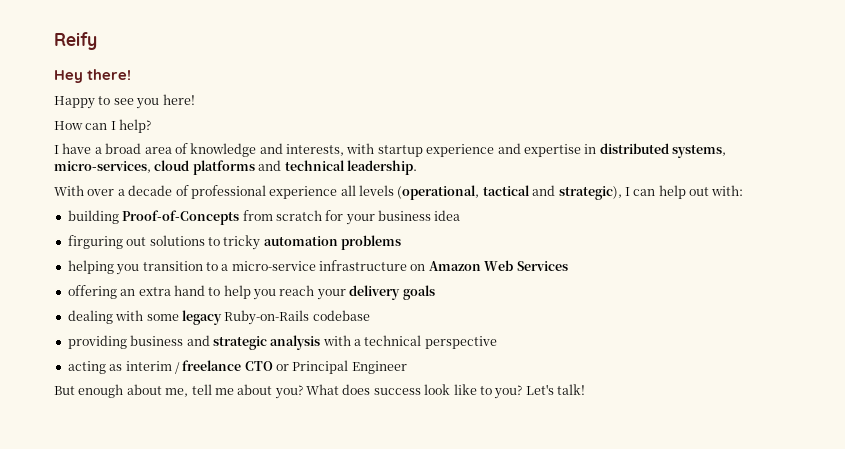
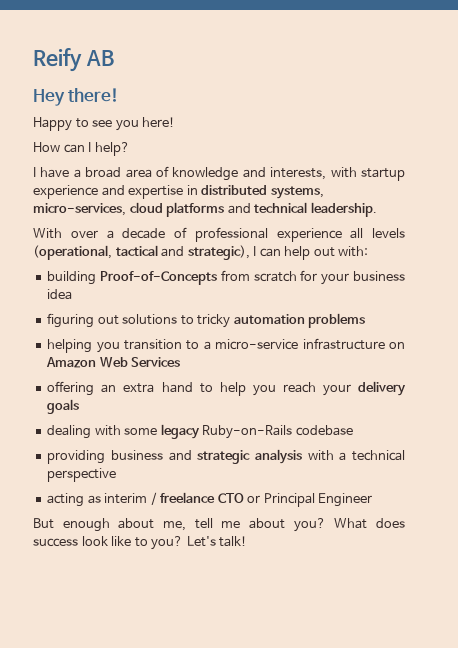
(97, 41) none -> [85,50,114,66] AB
[67,235,123,249] firguring -> [47,313,95,328] figuring

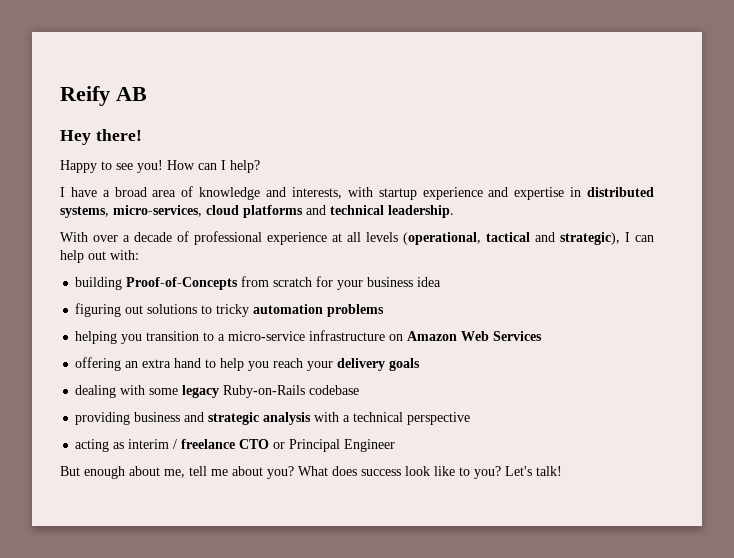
[115,117,176,131] you here! // -> [137,160,163,173] you!
(342, 235) none -> [332,233,342,242] at

